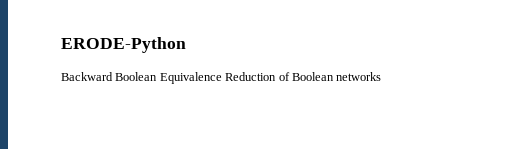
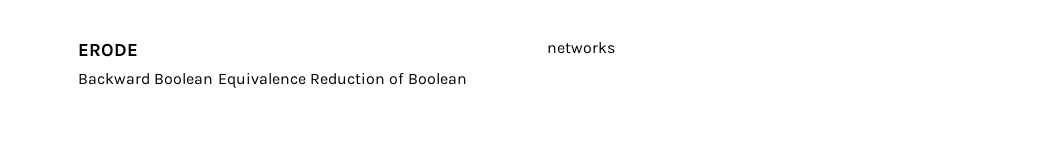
[61,37,186,53] ERODE-Python -> [78,43,138,57] ERODE

